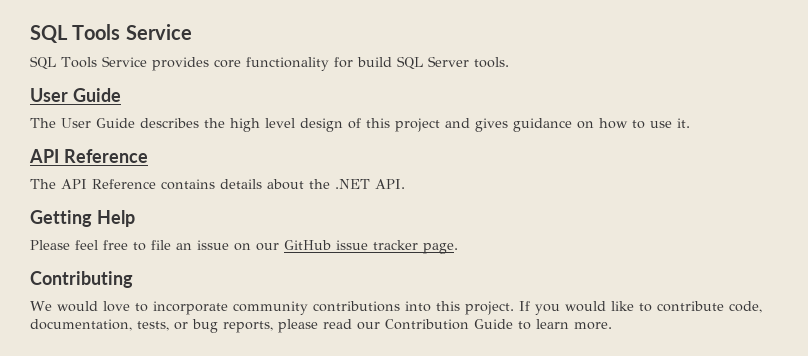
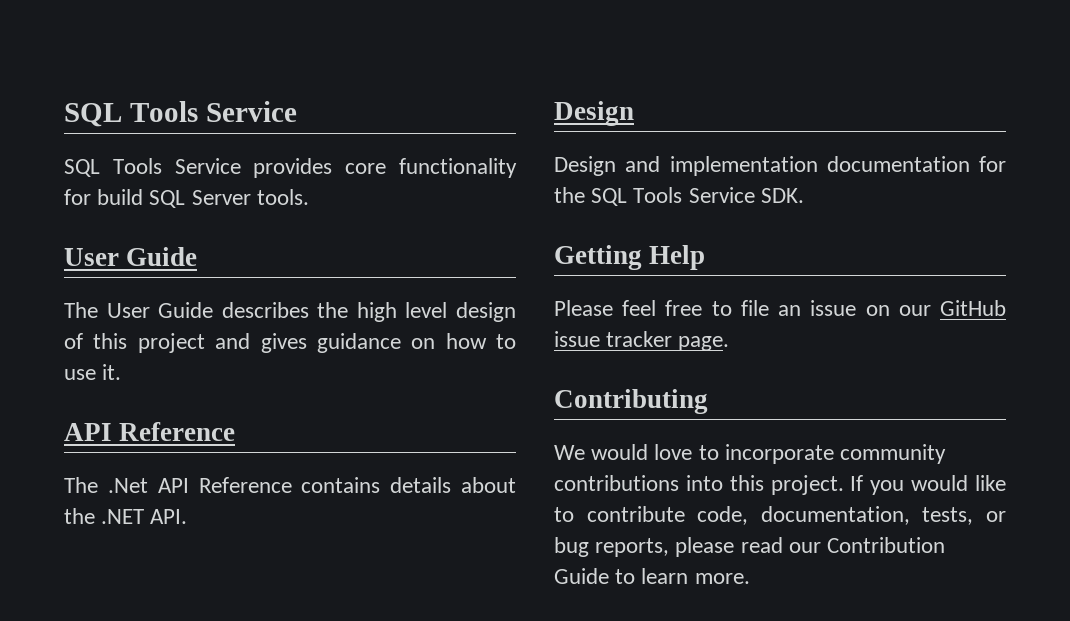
(56, 184) none -> [107,478,148,493] .Net
(405, 184) none -> [554,101,634,126] [554,156,1006,176] [554,187,804,206] // Design // Design and implementation documentation for the SQL Tools Service SDK.

